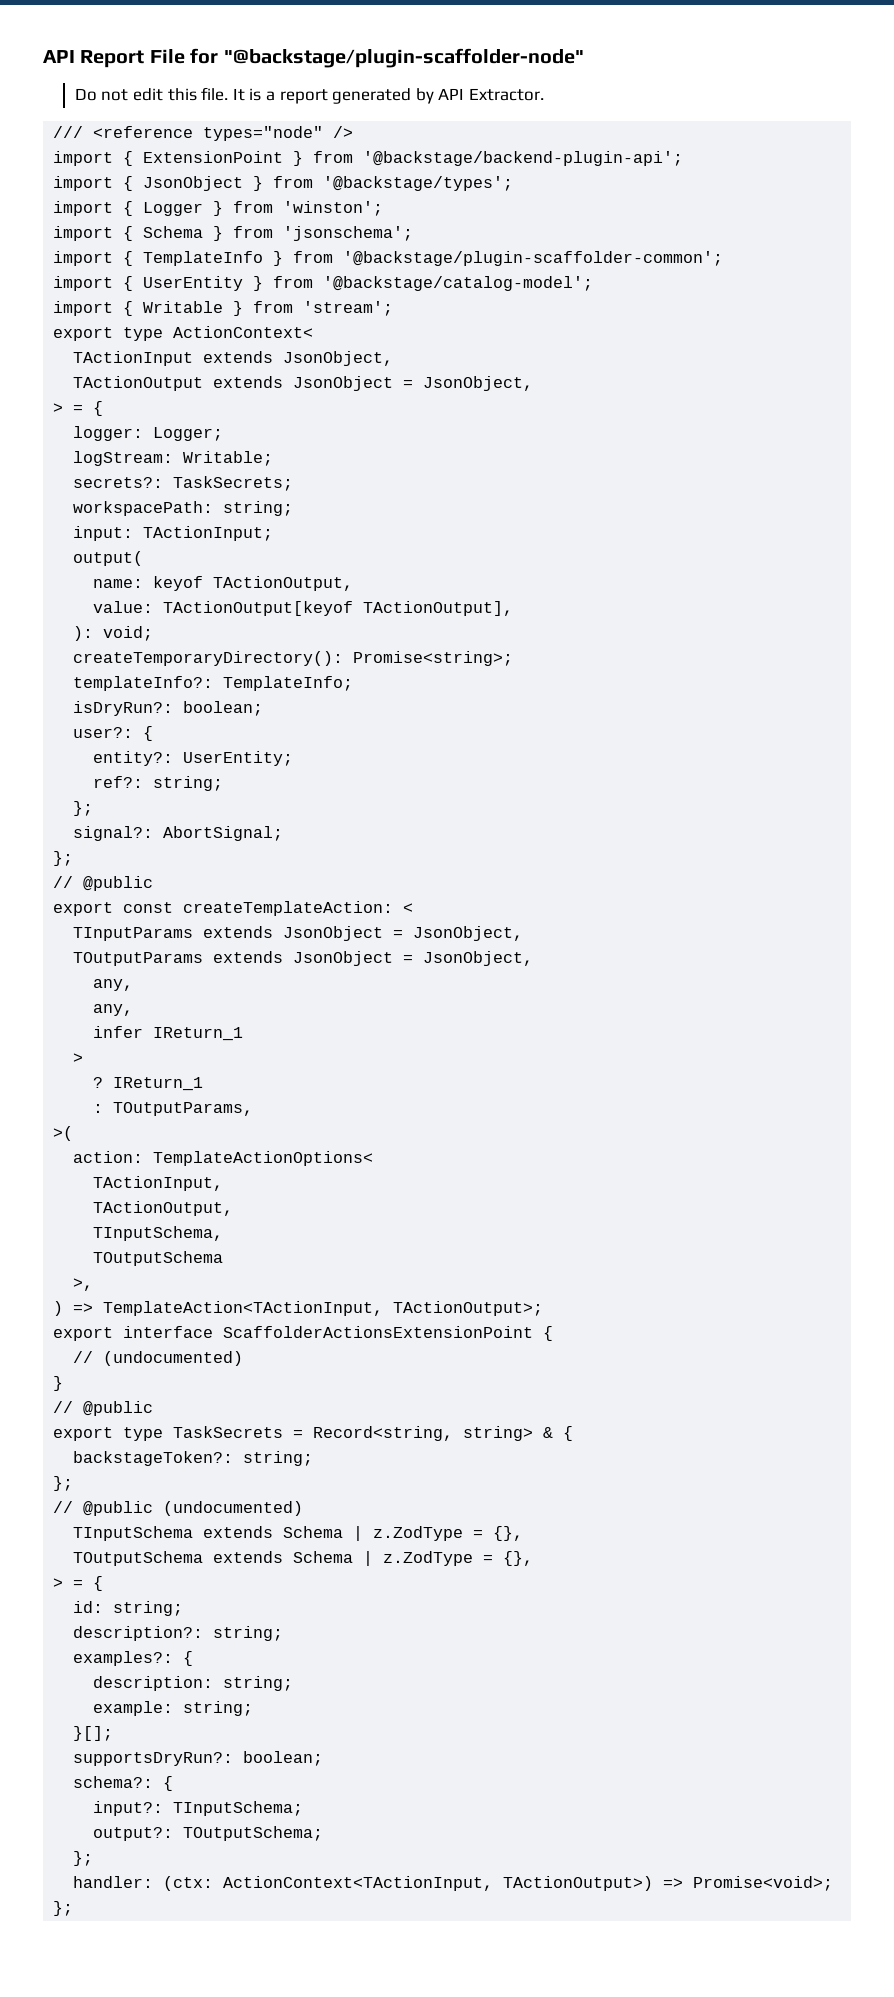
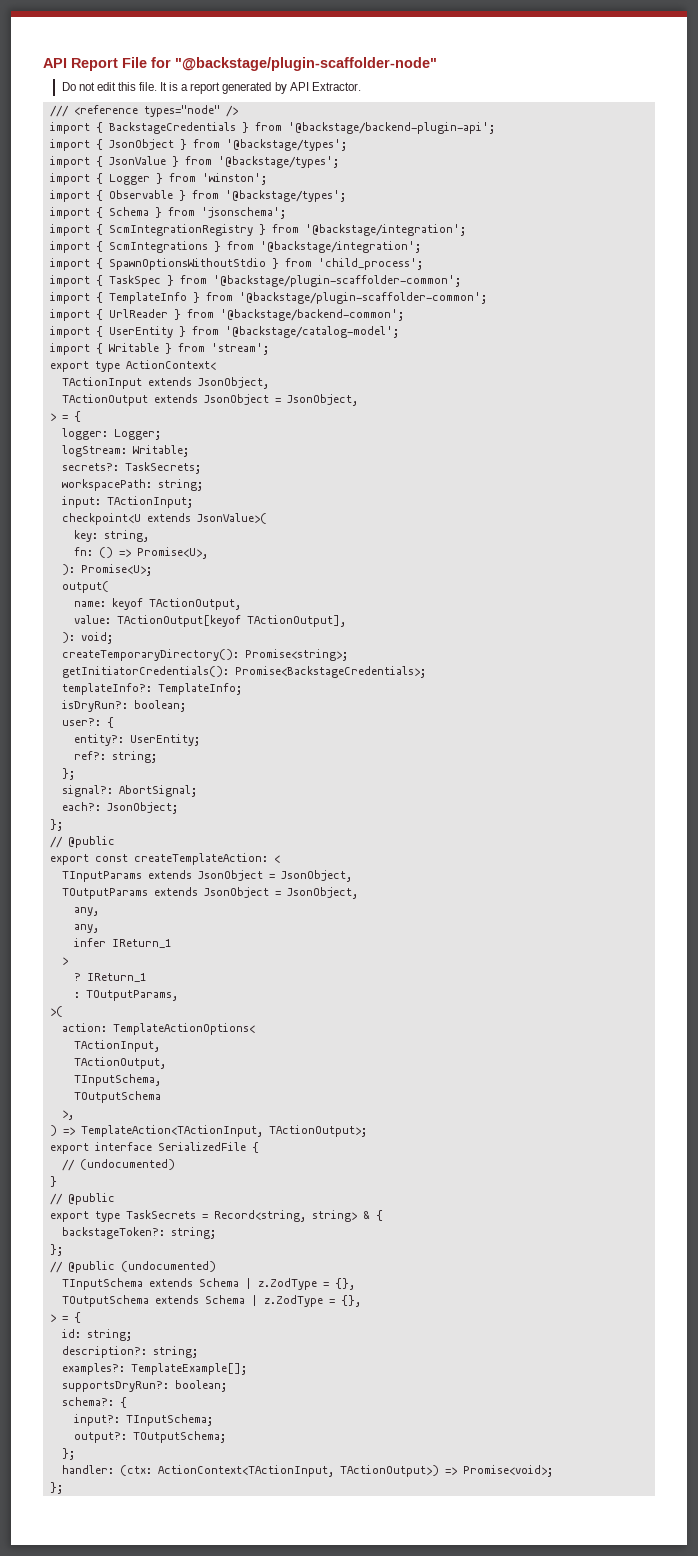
[143,151,284,163] ExtensionPoint -> [108,122,236,134] BackstageCredentials
(514, 183) none -> [49,156,339,168] // import { JsonValue } from '@backstage/types';
(384, 208) none -> [49,190,346,202] // import { Observable } from '@backstage/types';
(414, 233) none -> [49,224,466,236] [49,241,421,253] [49,258,423,270] [49,275,461,287] // import { ScmIntegrationRegistry } from '@backstage/integration'; // import { ScmIntegrations } from '@backstage/integration'; // import { SpawnOptionsWithoutStdio } from 'child_process'; // import { TaskSpec } from '@backstage/plugin-scaffolder-common';
(724, 258) none -> [49,309,404,321] // import { UrlReader } from '@backstage/backend-common';
(274, 533) none -> [61,513,267,525] [73,530,149,542] [73,547,208,559] [61,564,152,576] // checkpoint<U extends JsonValue>( // key: string, // fn: () => Promise<U>, // ): Promise<U>;
(514, 658) none -> [61,666,426,678] // getInitiatorCredentials(): Promise<BackstageCredentials>;
(284, 833) none -> [61,802,178,814] // each?: JsonObject;
[223,1326,534,1338] ScaffolderActionsExtensionPoint -> [157,1142,246,1151] SerializedFile
[183,1651,194,1666] [93,1676,294,1691] [93,1701,254,1716] [73,1726,114,1741] { // description: string; // example: string; // }[]; -> [130,1363,247,1375] TemplateExample[];

